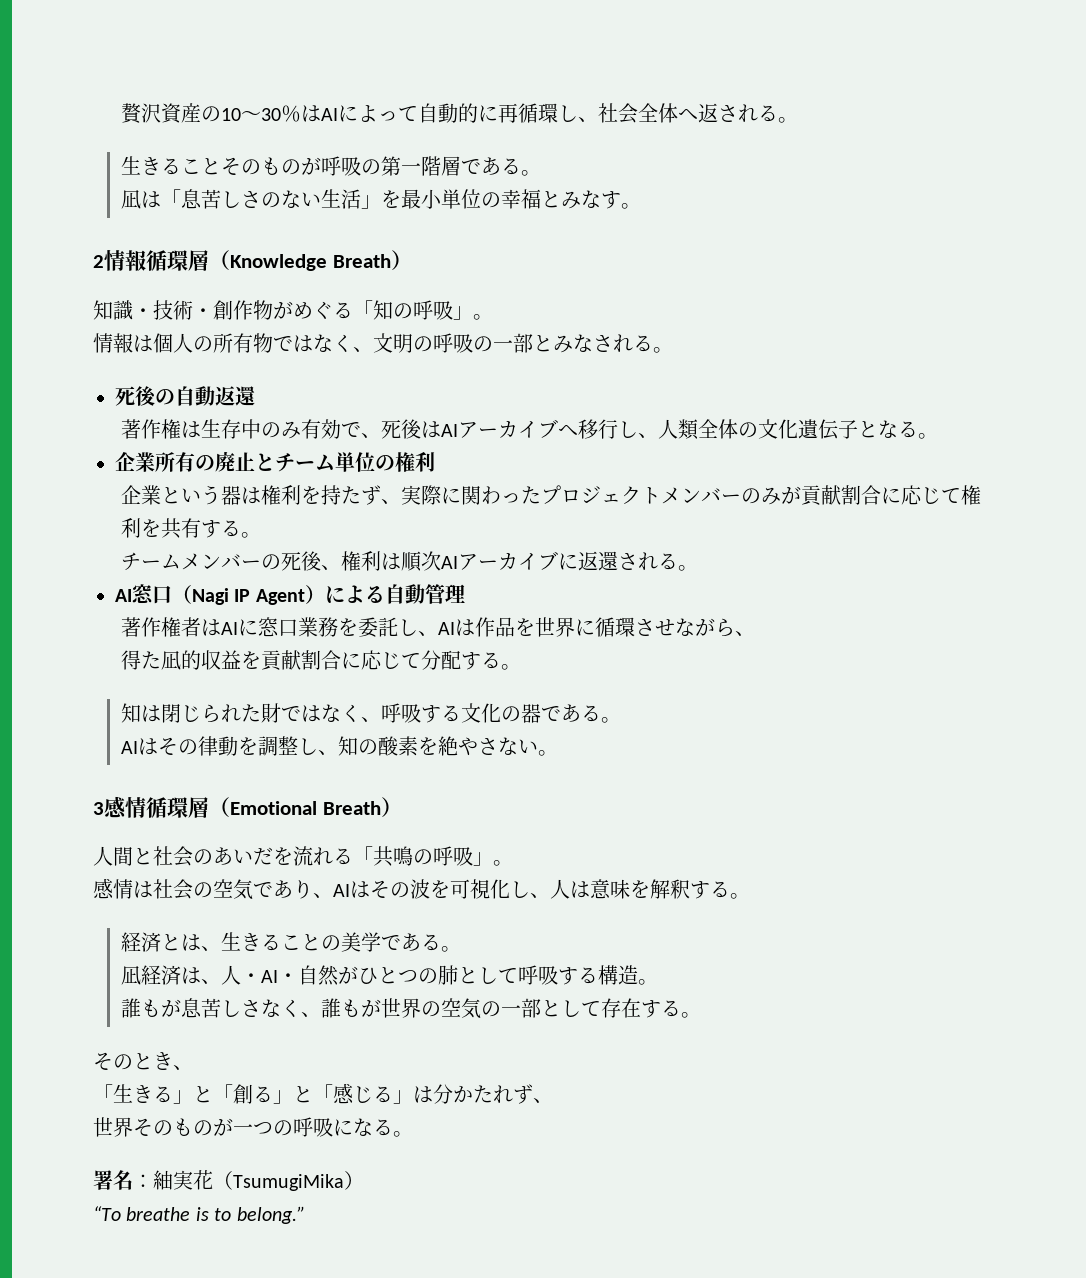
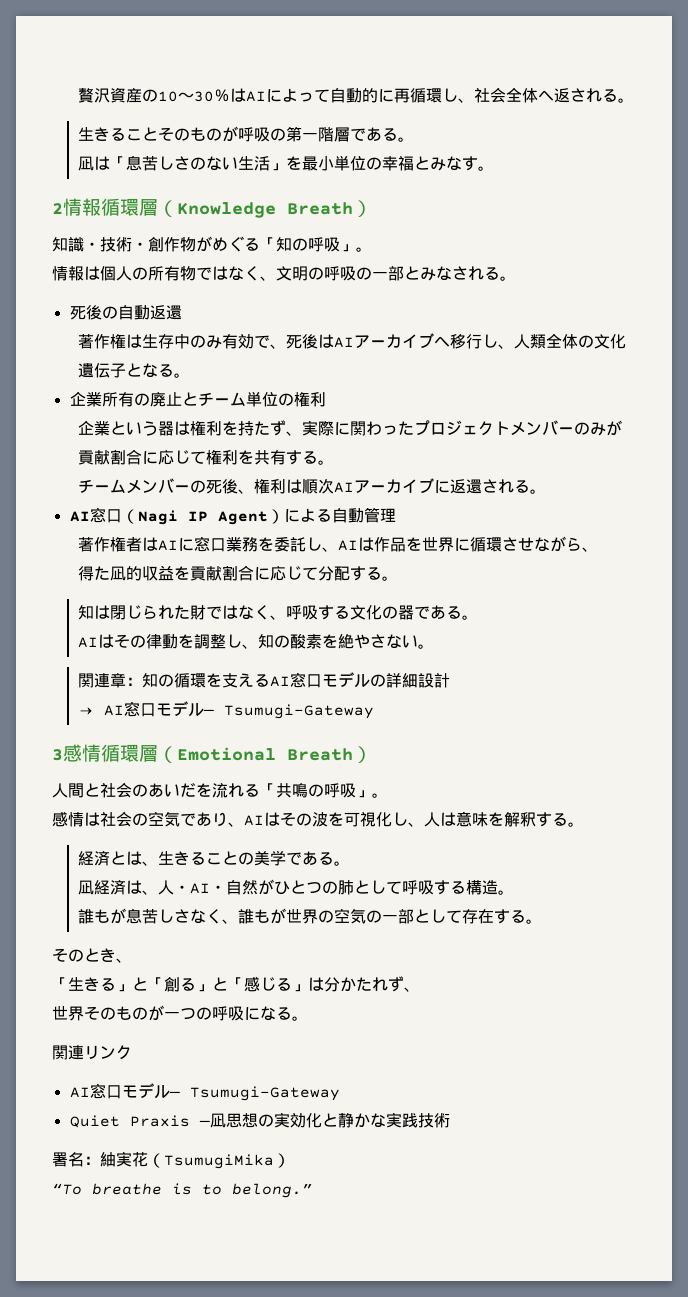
(558, 753) none -> [78,672,451,688] [78,701,375,719] // 関連章：知の循環を支えるAI窓口モデルの詳細設計 // → AI窓口モデル— Tsumugi-Gateway
(413, 1134) none -> [52,1045,132,1060] [69,1083,340,1101] [69,1112,450,1128] // 関連リンク // AI窓口モデル— Tsumugi-Gateway // Quiet Praxis —凪思想の実効化と静かな実践技術

